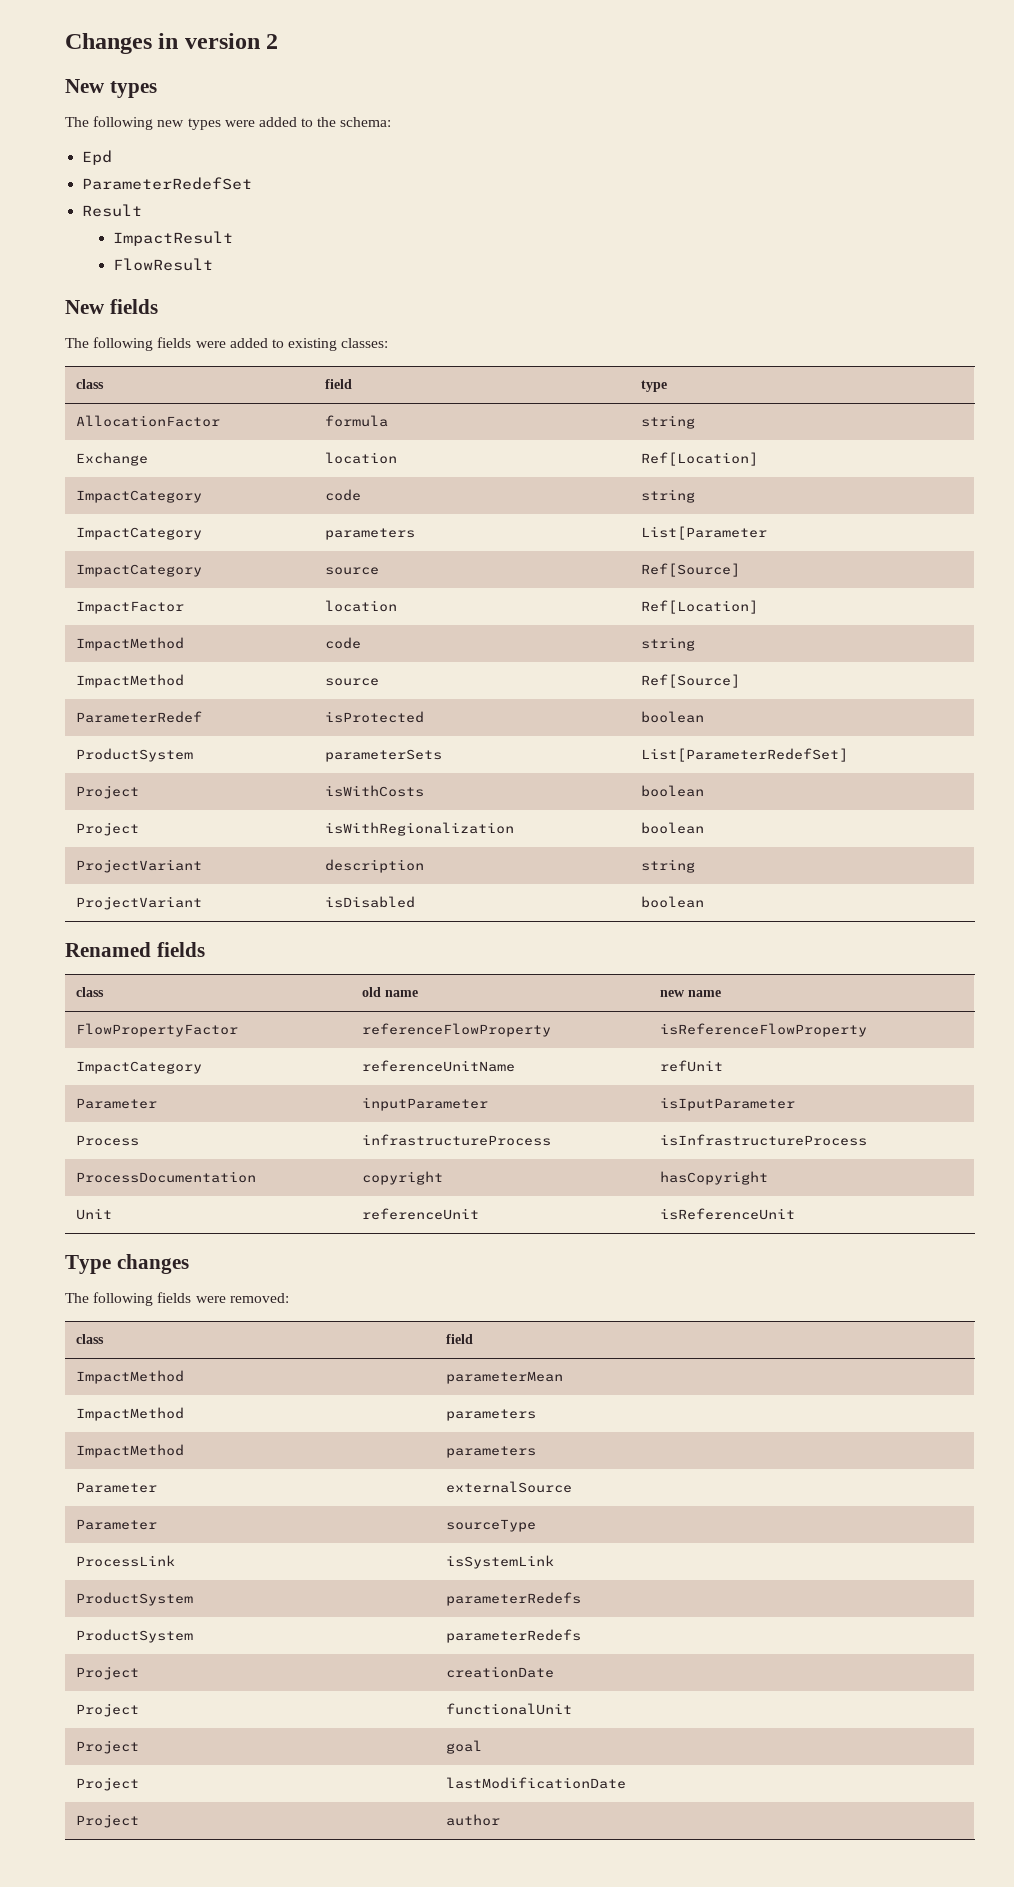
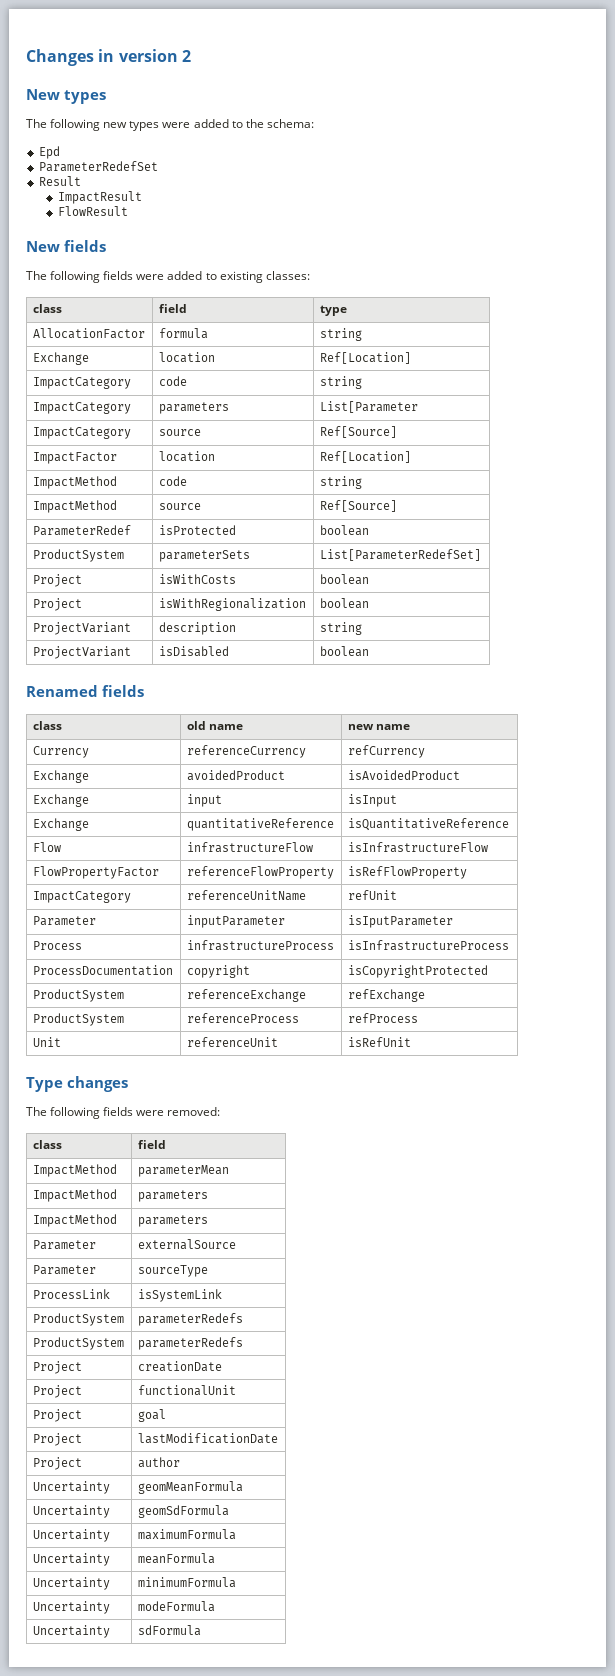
(721, 993) none -> [32,746,89,758] [186,745,306,758] [347,745,425,758] [32,770,89,783] [186,770,285,781] [347,770,460,780] [32,794,89,807] [186,794,222,807] [347,794,397,807] [32,818,89,831] [186,818,334,831] [347,818,509,831] [32,842,61,852] [186,842,313,853] [347,842,488,853] // Currency | referenceCurrency | refCurrency // Exchange | avoidedProduct | isAvoidedProduct // Exchange | input | isInput // Exchange | quantitativeReference | isQuantitativeReference // Flow | infrastructureFlow | isInfrastructureFlow
[659,1023,867,1037] isReferenceFlowProperty -> [347,866,467,879] isRefFlowProperty
[659,1171,768,1185] hasCopyright -> [347,965,488,978] [32,989,124,1002] [186,989,306,1002] [347,989,425,1002] [32,1013,124,1026] [186,1013,299,1023] [347,1013,418,1023] isCopyrightProtected // ProductSystem | referenceExchange | refExchange // ProductSystem | referenceProcess | refProcess
[659,1208,795,1220] isReferenceUnit -> [347,1037,411,1047] isRefUnit
(500, 1820) none -> [32,1481,110,1494] [137,1481,243,1494] [32,1505,110,1518] [137,1505,229,1518] [32,1529,110,1542] [137,1529,236,1540] [32,1553,110,1566] [137,1553,215,1564] [32,1577,110,1590] [137,1577,236,1588] [32,1601,110,1614] [137,1601,215,1612] [32,1625,110,1638] [137,1625,201,1636] // Uncertainty | geomMeanFormula // Uncertainty | geomSdFormula // Uncertainty | maximumFormula // Uncertainty | meanFormula // Uncertainty | minimumFormula // Uncertainty | modeFormula // Uncertainty | sdFormula

